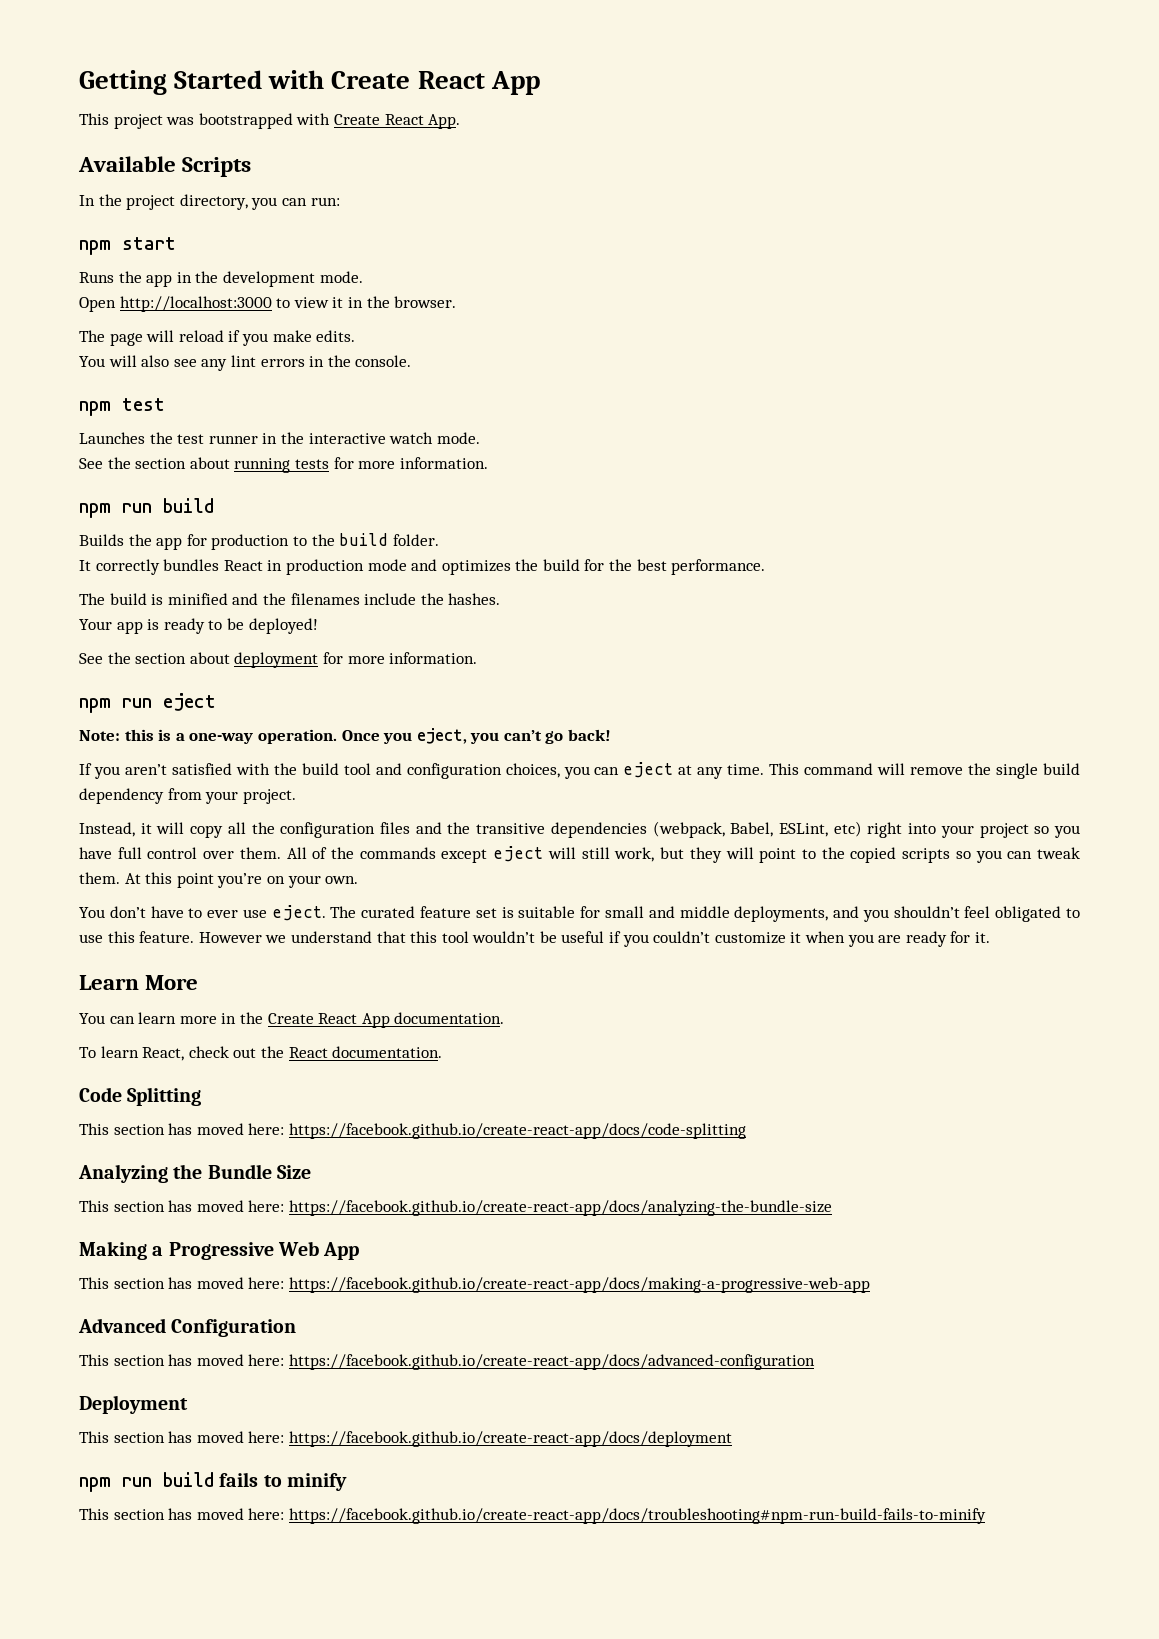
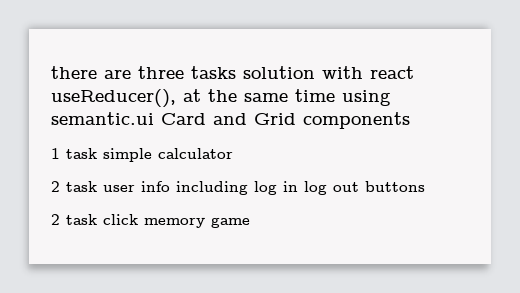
[79,70,540,95] [79,113,461,129] [78,156,252,177] [79,194,340,210] [79,237,176,255] [79,271,363,287] [79,296,457,312] [79,330,356,346] [79,355,412,371] [79,398,165,416] [79,432,480,444] [79,457,488,473] [79,498,214,518] [79,533,439,550] [79,559,766,575] [79,593,501,605] [79,618,318,634] [79,652,478,668] [79,693,216,713] [79,728,612,744] [79,762,1080,779] [79,788,296,804] [79,821,1080,838] [79,846,1081,863] [79,872,359,888] [79,905,1080,922] [79,931,990,947] [79,975,199,990] [79,1012,505,1028] [79,1046,443,1061] [79,1087,202,1106] [79,1123,746,1139] [78,1164,311,1183] [79,1200,832,1216] [79,1241,360,1260] [79,1277,870,1293] [78,1318,297,1337] [79,1354,815,1370] [79,1395,188,1414] [79,1431,732,1447] [79,1472,347,1492] [79,1508,986,1524] Getting Started with Create React App // This project was bootstrapped with Create React App. // Available Scripts // In the project directory, you can run: // npm start // Runs the app in the development mode. // Open http://localhost:3000 to view it in the browser. // The page will reload if you make edits. // You will also see any lint errors in the console. // npm test // Launches the test runner in the interactive watch mode. // See the section about running tests for more information. // npm run build // Builds the app for production to the build folder. // It correctly bundles React in production mode and optimizes the build for the best performance. // The build is minified and the filenames include the hashes. // Your app is ready to be deployed! // See the section about deployment for more information. // npm run eject // Note: this is a one-way operation. Once you eject, you can’t go back! // If you aren’t satisfied with the build tool and configuration choices, you can eject at any time. This command will remove the single build dependency from your project. // Instead, it will copy all the configuration files and the transitive dependencies (webpack, Babel, ESLint, etc) right into your project so you have full control over them. All of the commands except eject will still work, but they will point to the copied scripts so you can tweak them. At this point you’re on your own. // You don’t have to ever use eject. The curated feature set is suitable for small and middle deployments, and you shouldn’t feel obligated to use this feature. However we understand that this tool wouldn’t be useful if you couldn’t customize it when you are ready for it. // Learn More // You can learn more in the Create React App documentation. // To learn React, check out the React documentation. // Code Splitting // This section has moved here: https://facebook.github.io/create-react-app/docs/code-splitting // Analyzing the Bundle Size // This section has moved here: https://facebook.github.io/create-react-app/docs/analyzing-the-bundle-size // Making a Progressive Web App // This section has moved here: https://facebook.github.io/create-react-app/docs/making-a-progressive-web-app // Advanced Configuration // This section has moved here: https://facebook.github.io/create-react-app/docs/advanced-configuration // Deployment // This section has moved here: https://facebook.github.io/create-react-app/docs/deployment // npm run build fails to minify // This section has moved here: https://facebook.github.io/create-react-app/docs/troubleshooting#npm-run-build-fails-to-minify -> [51,66,414,79] [51,89,391,108] [51,112,410,129] [51,148,233,162] [51,181,425,195] [51,214,250,228] there are three tasks solution with react useReducer(), at the same time using semantic.ui Card and Grid components // 1 task simple calculator // 2 task user info including log in log out buttons // 2 task click memory game

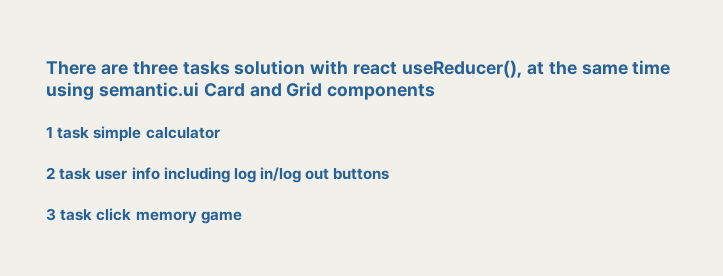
[51,66,97,79] there -> [46,61,96,75] There
[283,181,327,195] in log -> [260,167,302,183] in/log
[51,214,60,225] 2 -> [46,208,56,221] 3

